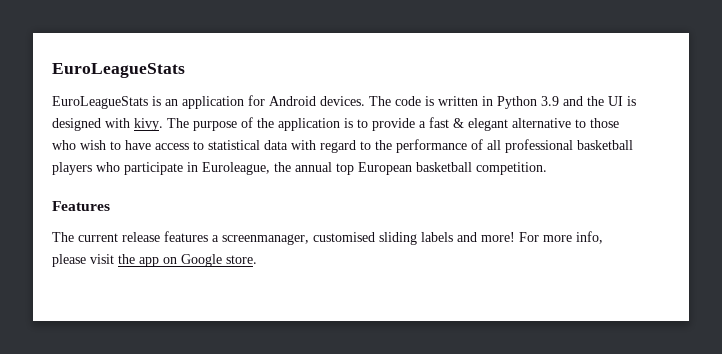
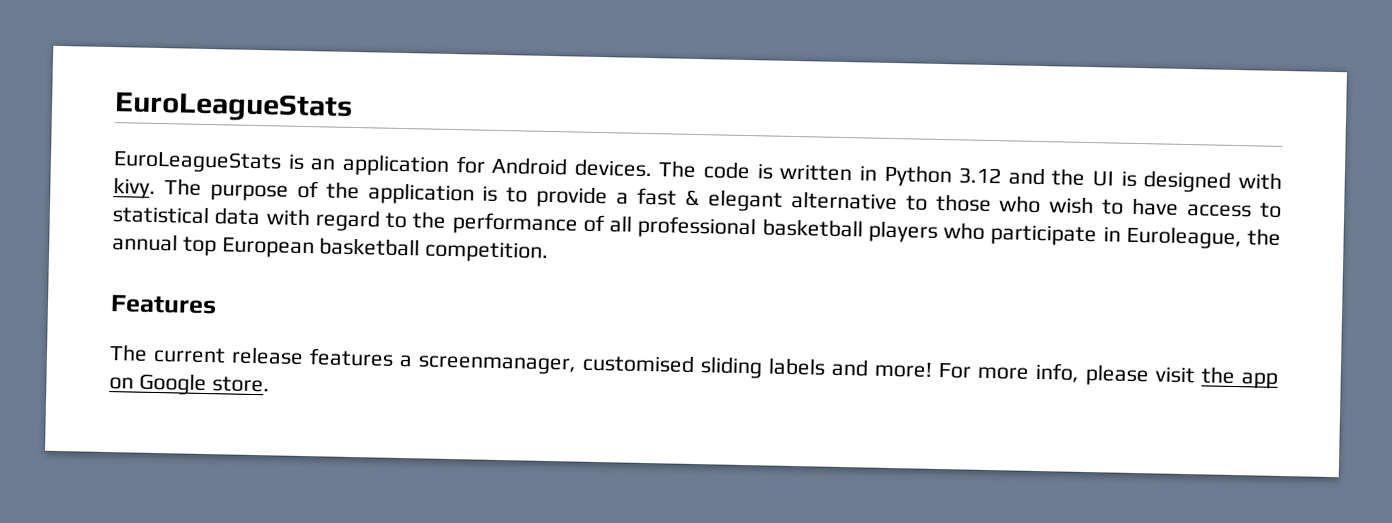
[541,96,559,106] 3.9 -> [958,167,1002,185] 3.12

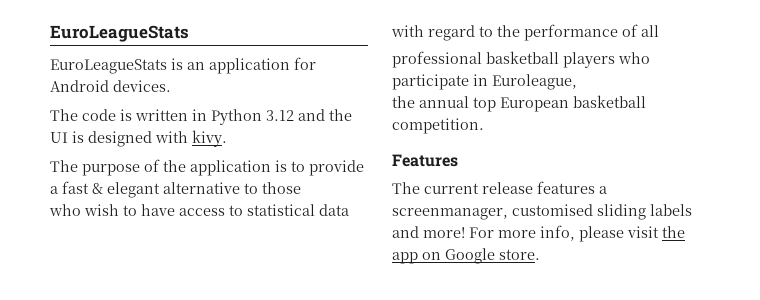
(653, 168) none -> (171, 86) //
(156, 188) none -> (227, 138) //
(992, 203) none -> (301, 188) //
(632, 224) none -> (659, 31) //
(1242, 237) none -> (577, 82) //

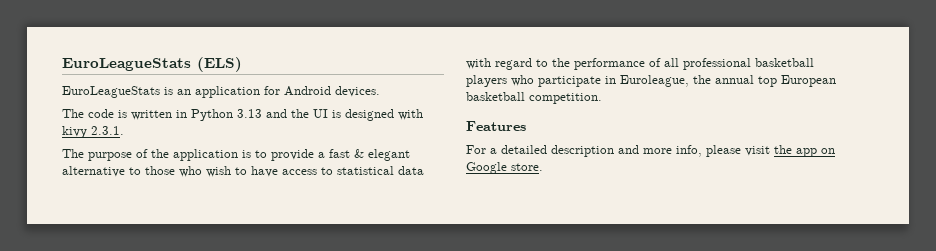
[50,25,189,42] EuroLeagueStats -> [62,57,242,72] EuroLeagueStats (ELS)
[266,110,294,121] 3.12 -> [237,109,262,118] 3.13
[192,130,227,147] kivy. -> [62,126,124,138] kivy 2.3.1.
(301, 188) // -> (175, 170) none
(659, 31) // -> (679, 62) none
(577, 82) // -> (689, 81) none
[392,181,607,194] [392,204,692,220] [392,226,494,238] The current release features a screenmanager, customised sliding labels and more! For -> [466,145,639,157] For a detailed description and

